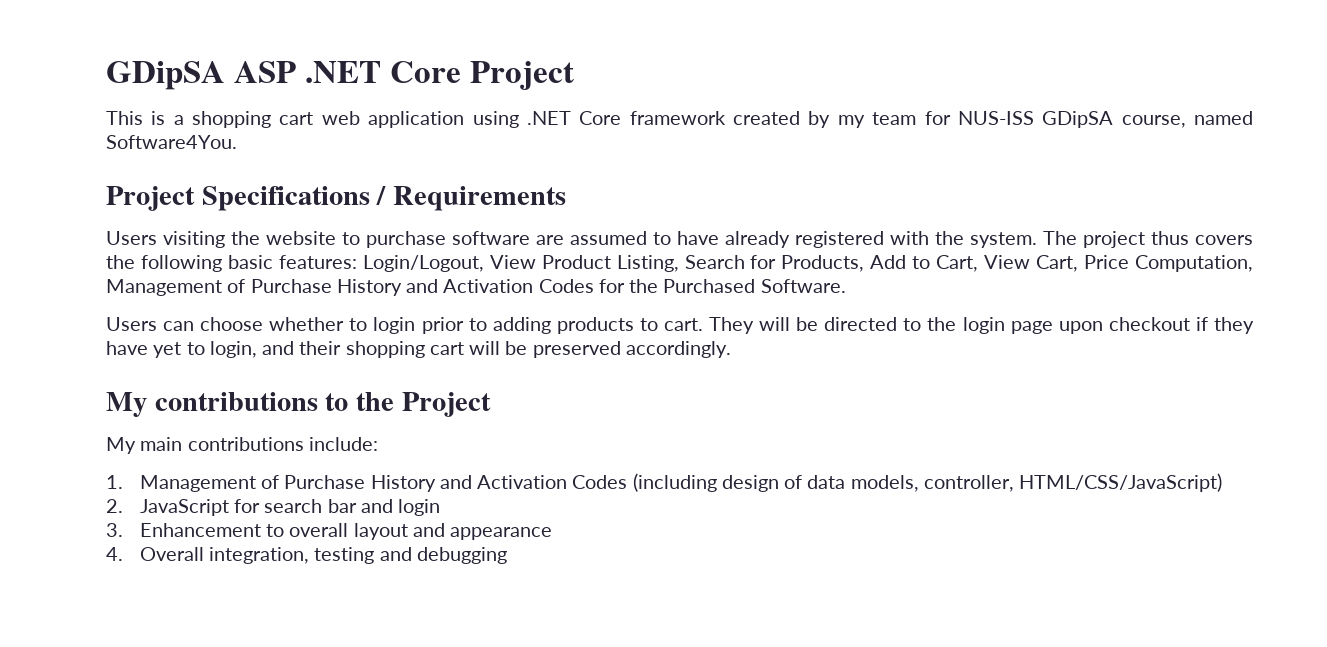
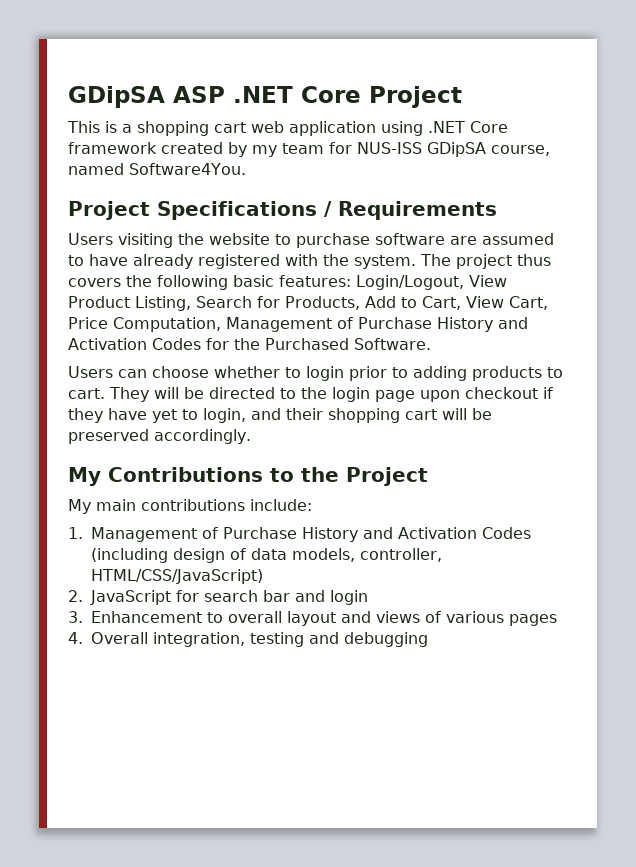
[154,392,318,411] contributions -> [108,467,263,482] Contributions
[450,527,553,540] appearance -> [376,611,557,626] views of various pages

